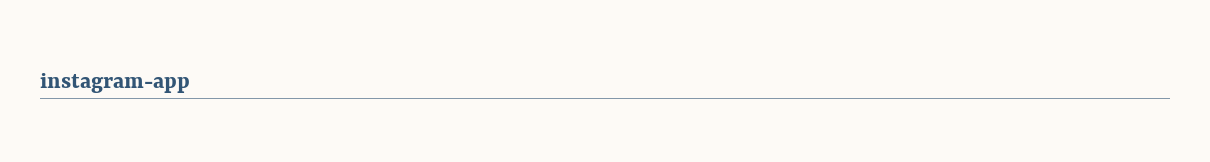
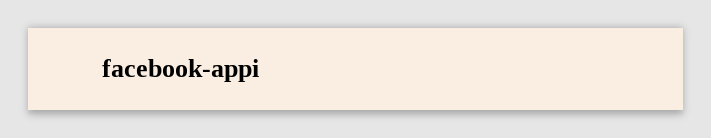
[40,73,190,93] instagram-app -> [102,59,259,82] facebook-appi

